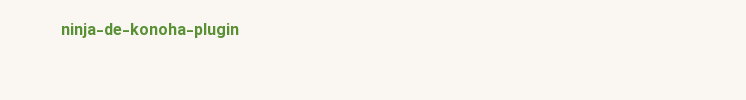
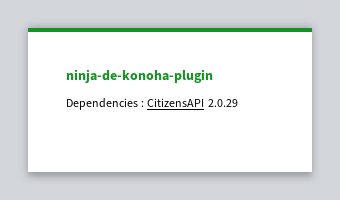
(239, 30) none -> [66,98,238,110] // Dependencies : CitizensAPI 2.0.29

